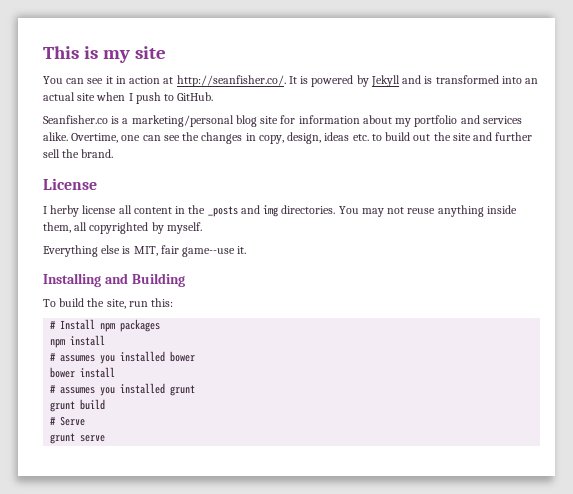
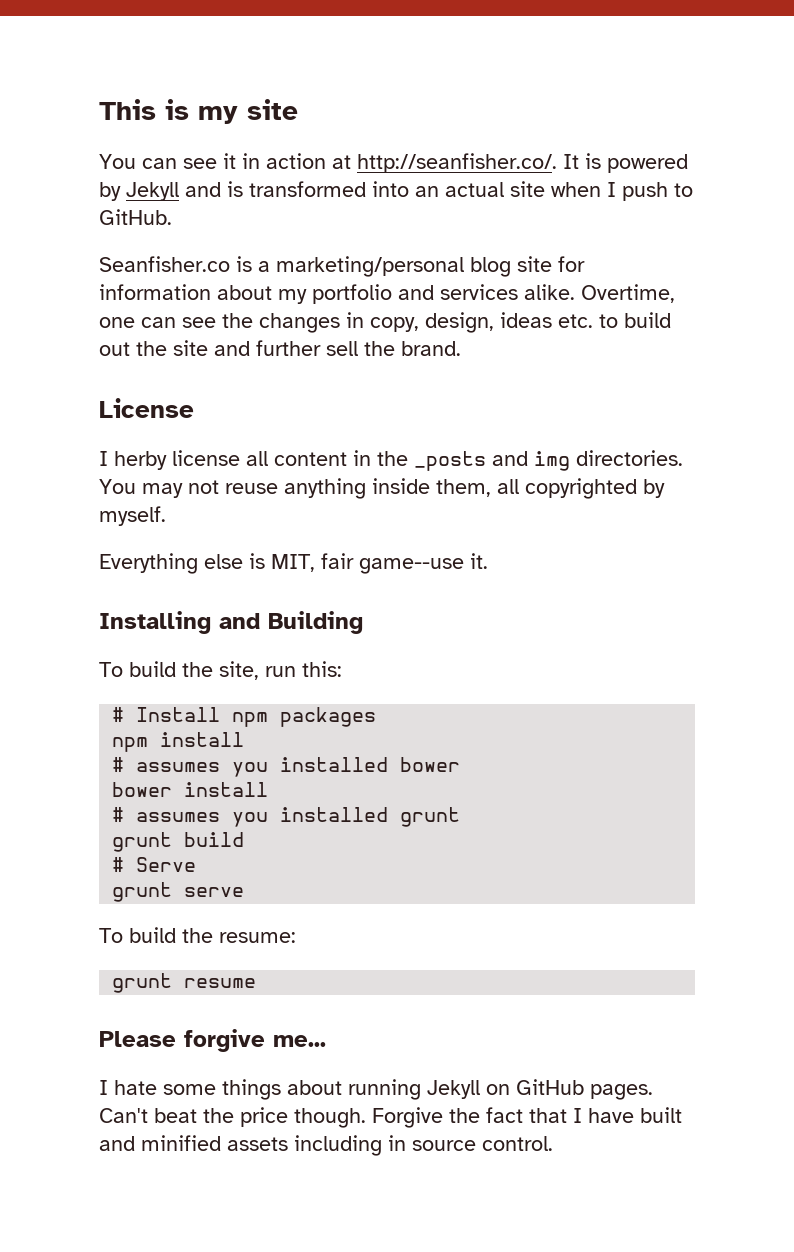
(106, 438) none -> [99,927,296,943] [112,973,257,993] [99,1029,326,1052] [99,1079,653,1100] [99,1107,682,1128] [99,1135,553,1156] // To build the resume: // grunt resume // Please forgive me... // I hate some things about running Jekyll on GitHub pages. Can't beat the price though. Forgive the fact that I have built and minified assets including in source control.

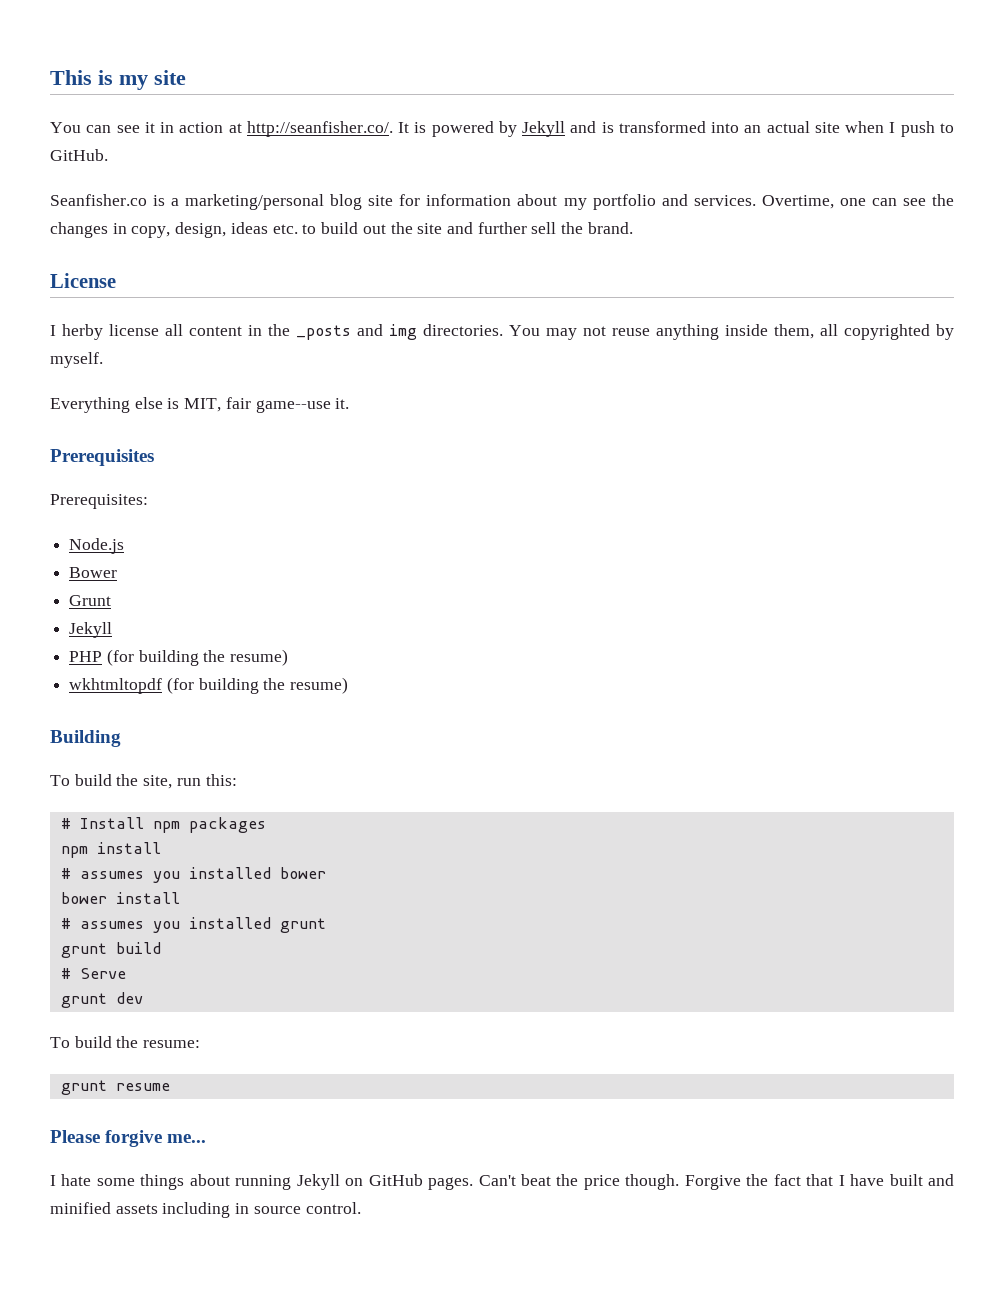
[440,284,575,300] services alike. -> [693,195,756,206] services.
[99,611,260,634] Installing and -> [50,449,154,466] [50,494,148,509] [69,538,125,554] [69,567,118,578] [69,595,112,606] [69,622,113,638] [69,649,289,666] [69,677,349,694] Prerequisites // Prerequisites: // Node.js // Bower // Grunt // Jekyll // PHP (for building the resume) // wkhtmltopdf (for building the resume) //
[184,887,245,897] serve -> [115,992,143,1004] dev

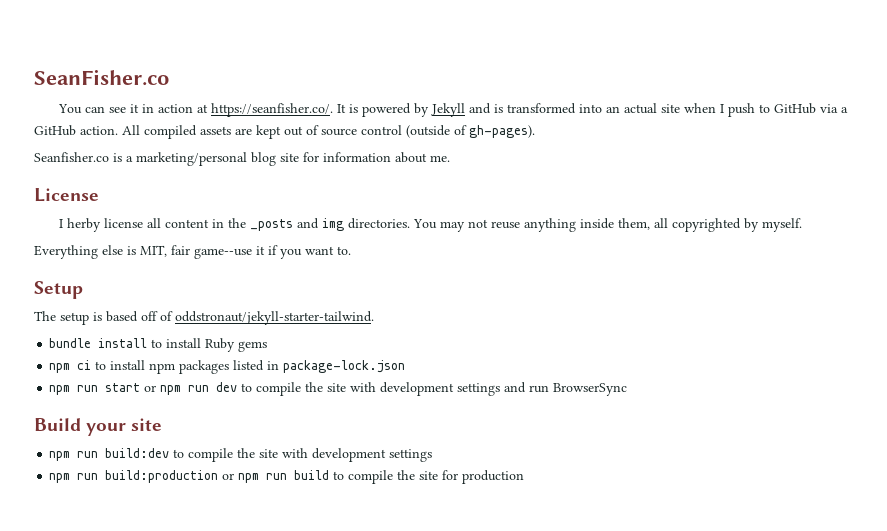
[50,70,186,90] This is my site -> [34,69,169,86] SeanFisher.co
[246,121,393,137] http://seanfisher.co/. -> [211,103,334,117] https://seanfisher.co/.
[50,149,108,161] GitHub. -> [774,103,849,114] [34,125,535,139] GitHub via a GitHub action. All compiled assets are kept out of source control (outside of gh-pages).
[563,194,954,210] [50,222,633,238] my portfolio and services. Overtime, one can see the changes in copy, design, ideas etc. to build out the site and further sell the brand. -> [430,155,450,162] me.
[335,398,350,409] [50,449,154,466] [50,494,148,509] [69,538,125,554] [69,567,118,578] [69,595,112,606] [69,622,113,638] [69,649,289,666] [69,677,349,694] [50,730,121,747] [50,774,237,789] [60,817,266,833] [60,842,161,858] [60,867,326,883] [60,892,180,904] [60,917,326,933] [60,942,161,958] [60,968,126,979] [60,992,143,1008] [50,1036,201,1048] [60,1080,170,1095] [50,1130,207,1147] [50,1174,955,1190] [50,1202,361,1218] it. // Prerequisites // Prerequisites: // Node.js // Bower // Grunt // Jekyll // PHP (for building the resume) // wkhtmltopdf (for building the resume) // Building // To build the site, run this: // # Install npm packages // npm install // # assumes you installed bower // bower install // # assumes you installed grunt // grunt build // # Serve // grunt dev // To build the resume: // grunt resume // Please forgive me... // I hate some things about running Jekyll on GitHub pages. Can't beat the price though. Forgive the fact that I have built and minified assets including in source control. -> [256,245,351,259] [34,281,83,299] [34,311,374,325] [49,338,268,352] [49,360,406,374] [49,382,628,396] [34,418,163,436] [49,448,433,462] [49,470,525,484] it if you want to. // Setup // The setup is based off of oddstronaut/jekyll-starter-tailwind. // bundle install to install Ruby gems // npm ci to install npm packages listed in package-lock.json // npm run start or npm run dev to compile the site with development settings and run BrowserSync // Build your site // npm run build:dev to compile the site with development settings // npm run build:production or npm run build to compile the site for production

